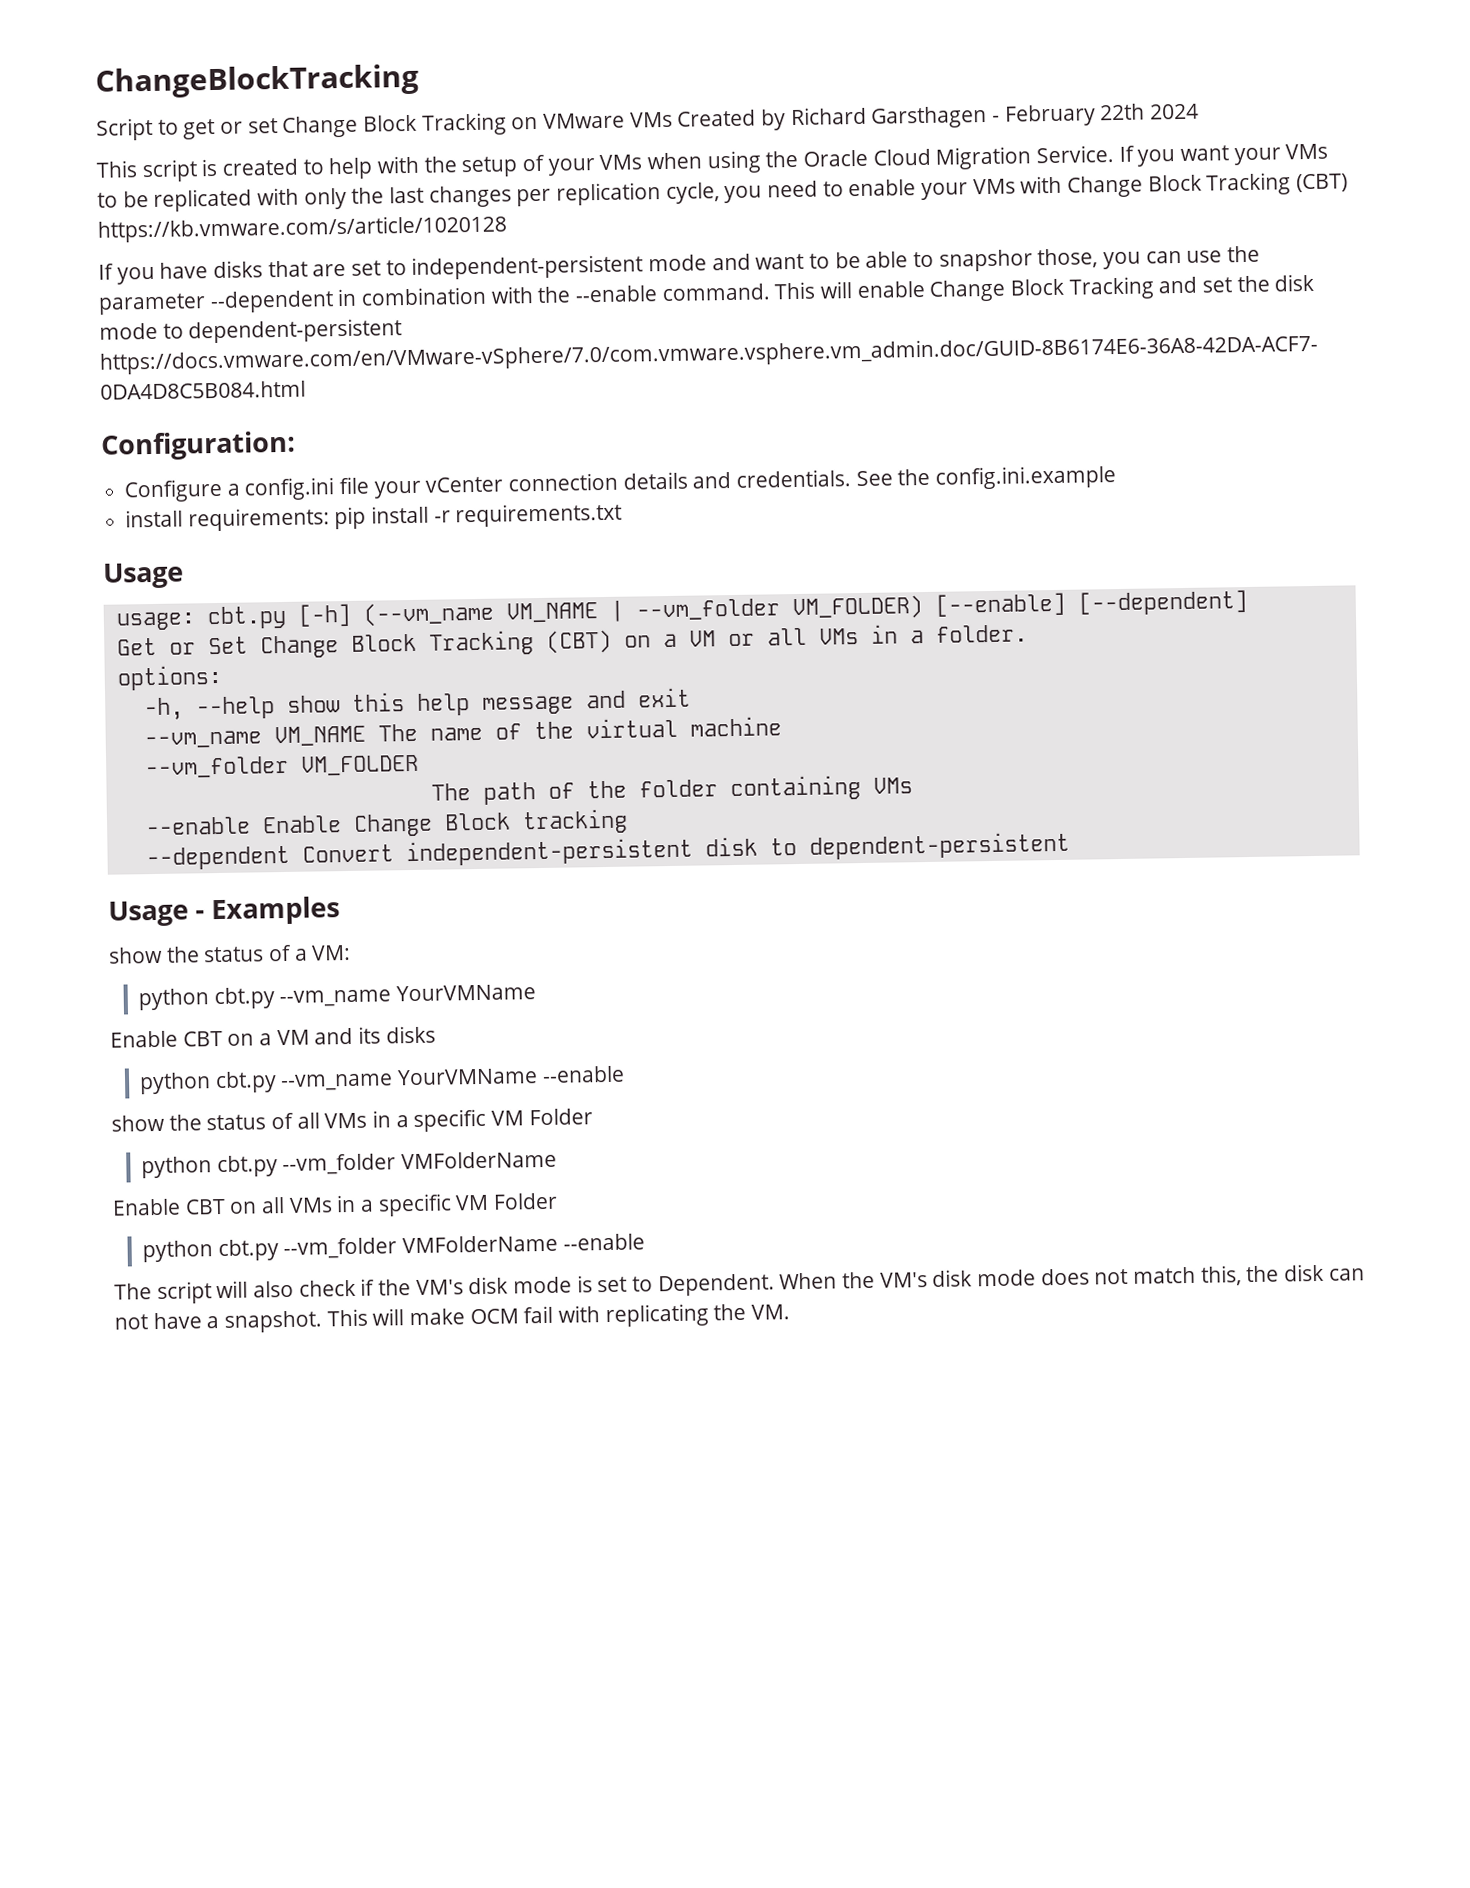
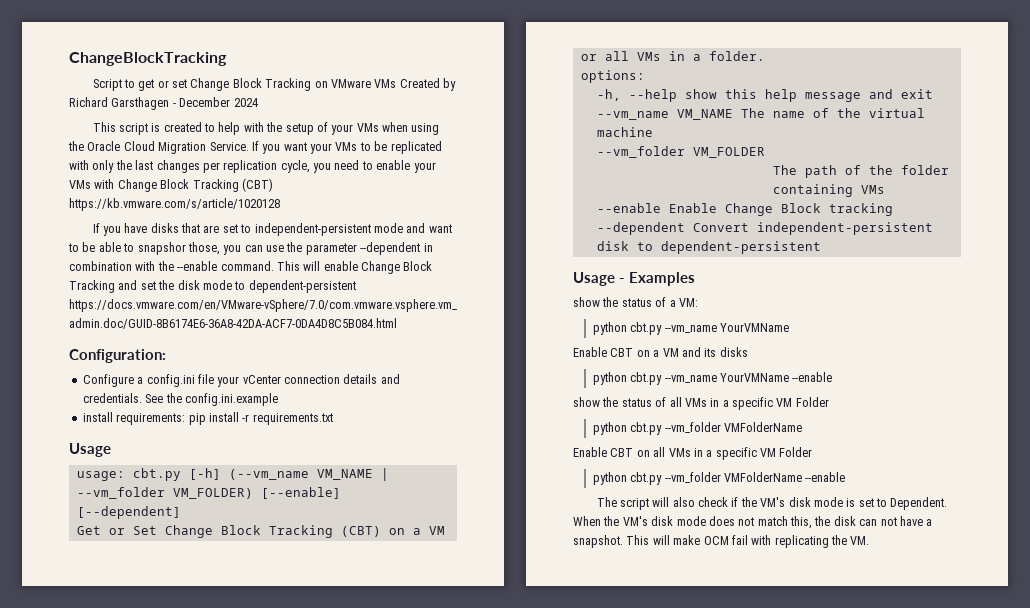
[1004,103,1146,127] February 22th -> [179,97,231,107] December

